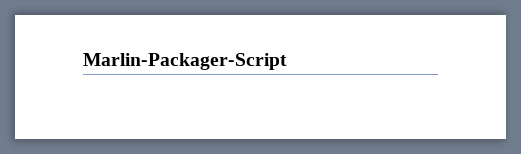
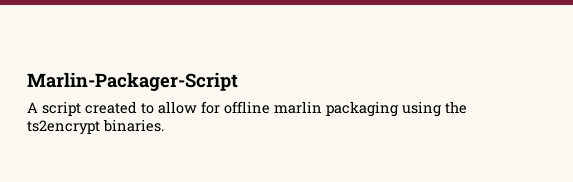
(287, 61) none -> [27,101,467,117] [27,119,164,135] // A script created to allow for offline marlin packaging using the ts2encrypt binaries.

